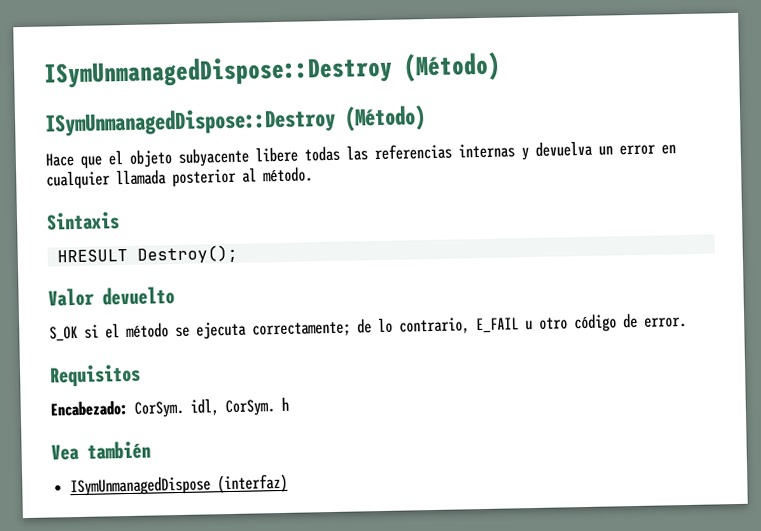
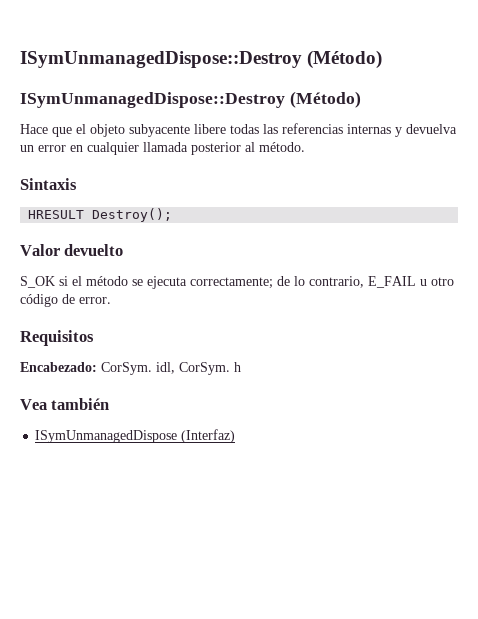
[217,473,289,494] (interfaz) -> [181,429,236,443] (Interfaz)

